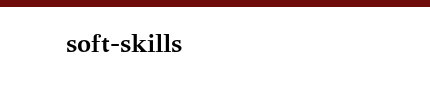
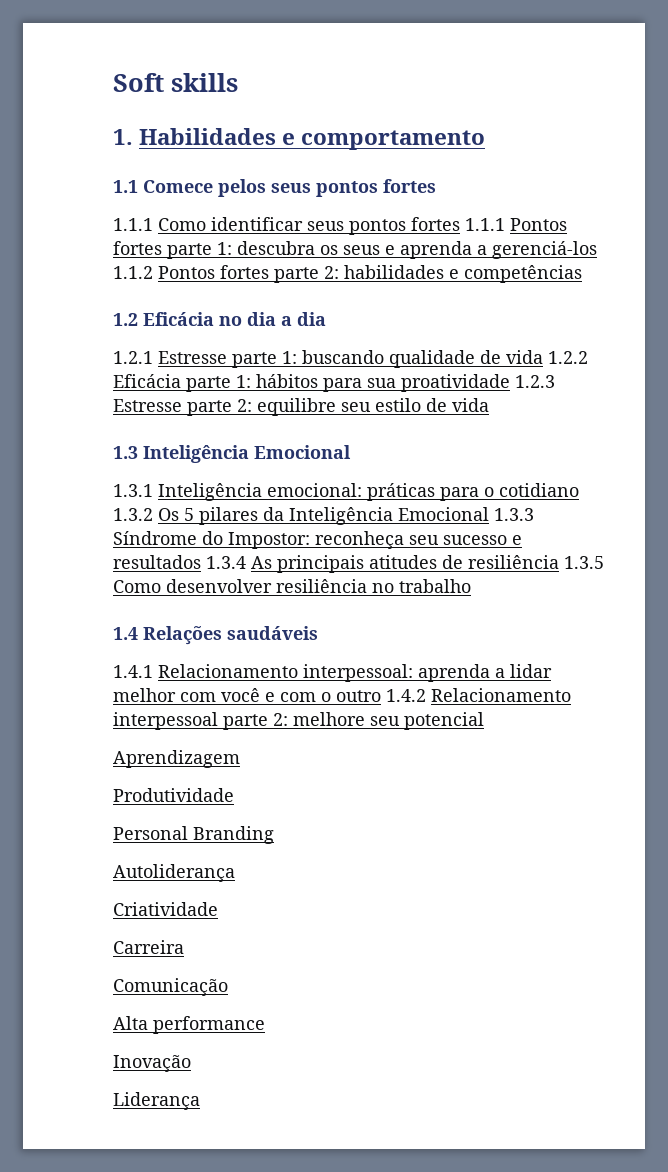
[66,34,182,53] soft-skills -> [113,73,238,92] [113,128,486,150] [113,179,436,197] [113,217,567,235] [113,241,597,259] [113,265,582,283] [113,312,326,326] [113,350,588,368] [113,374,555,392] [113,398,489,416] [113,445,351,463] [113,483,579,501] [113,507,534,525] [113,531,522,549] [113,555,604,573] [113,579,471,593] [113,626,318,645] [113,664,552,682] [113,688,571,702] [113,712,484,730] [113,750,240,768] [113,788,234,802] [113,826,274,844] [113,864,235,882] [113,902,218,916] [113,940,184,954] [113,978,228,996] [113,1016,265,1034] [113,1055,191,1072] [113,1092,200,1110] Soft skills // 1. Habilidades e comportamento // 1.1 Comece pelos seus pontos fortes // 1.1.1 Como identificar seus pontos fortes 1.1.1 Pontos fortes parte 1: descubra os seus e aprenda a gerenciá-los 1.1.2 Pontos fortes parte 2: habilidades e competências // 1.2 Eficácia no dia a dia // 1.2.1 Estresse parte 1: buscando qualidade de vida 1.2.2 Eficácia parte 1: hábitos para sua proatividade 1.2.3 Estresse parte 2: equilibre seu estilo de vida // 1.3 Inteligência Emocional // 1.3.1 Inteligência emocional: práticas para o cotidiano 1.3.2 Os 5 pilares da Inteligência Emocional 1.3.3 Síndrome do Impostor: reconheça seu sucesso e resultados 1.3.4 As principais atitudes de resiliência 1.3.5 Como desenvolver resiliência no trabalho // 1.4 Relações saudáveis // 1.4.1 Relacionamento interpessoal: aprenda a lidar melhor com você e com o outro 1.4.2 Relacionamento interpessoal parte 2: melhore seu potencial // Aprendizagem // Produtividade // Personal Branding // Autoliderança // Criatividade // Carreira // Comunicação // Alta performance // Inovação // Liderança

